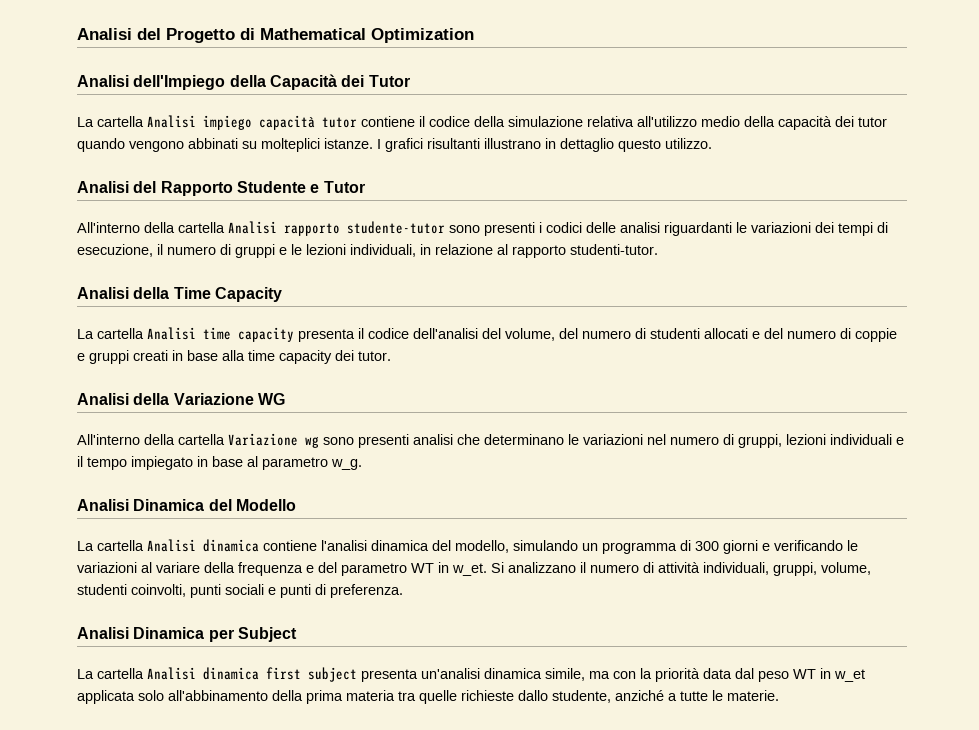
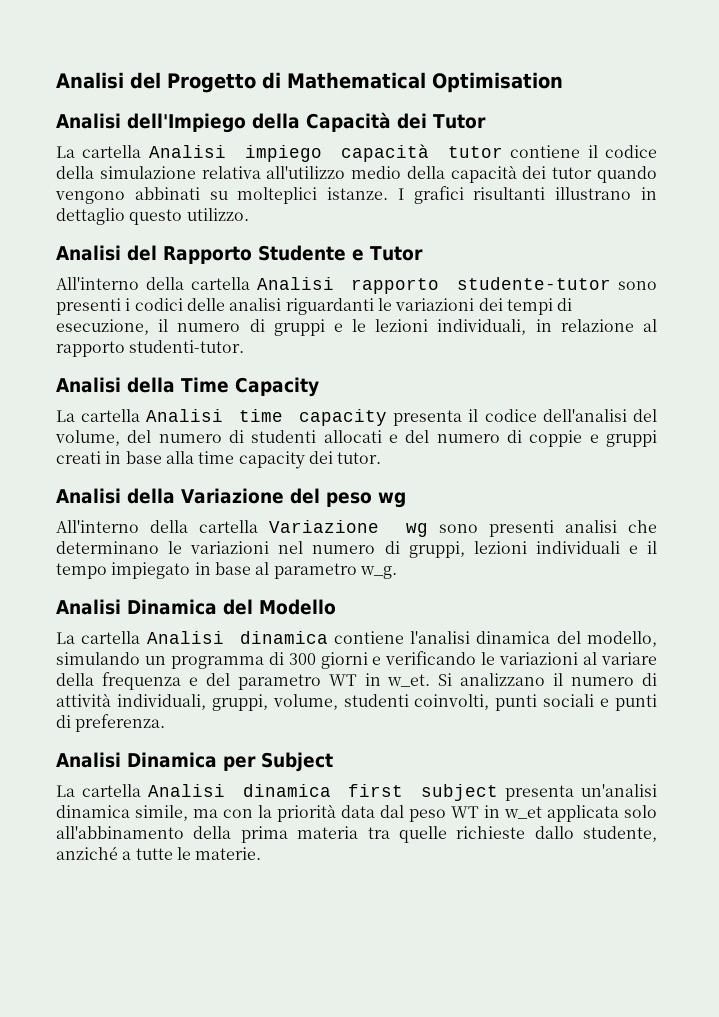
[371,28,474,43] Optimization -> [432,72,563,93] Optimisation
[257,393,285,405] WG -> [289,488,406,508] del peso wg

